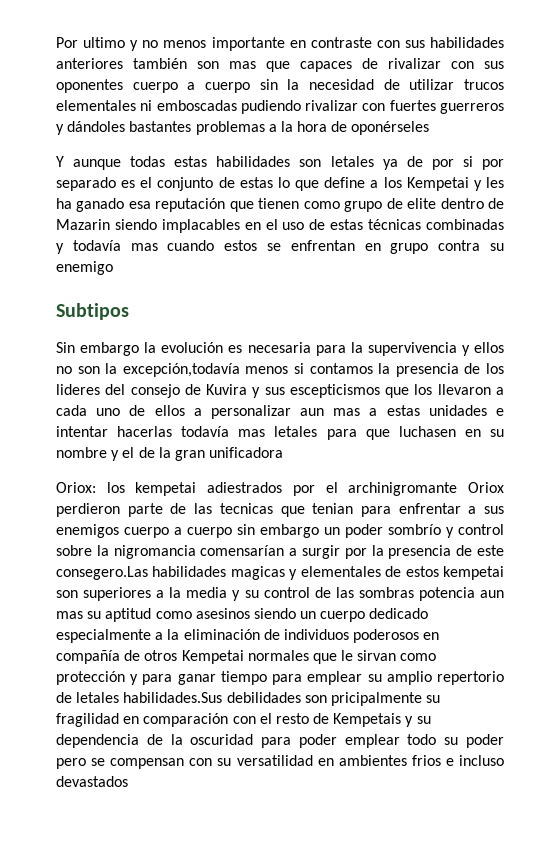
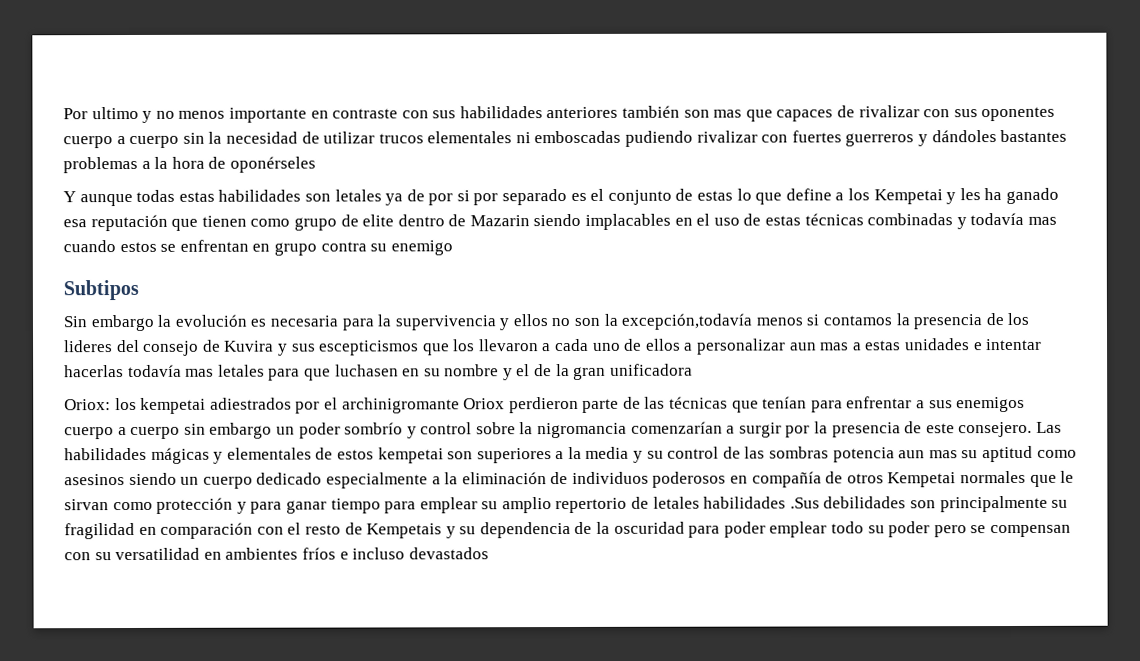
[219,503,354,517] tecnicas que tenian -> [669,396,808,413] técnicas que tenían
[200,545,285,556] comensarían -> [630,421,723,434] comenzarían
[56,566,285,580] consegero.Las habilidades magicas -> [958,421,1062,438] [64,447,210,464] consejero. Las habilidades mágicas
[123,692,223,703] habilidades.Sus -> [703,496,820,509] habilidades .Sus
[330,692,422,706] pricipalmente -> [939,495,1048,513] principalmente
[411,755,441,766] frios -> [301,547,336,560] fríos

